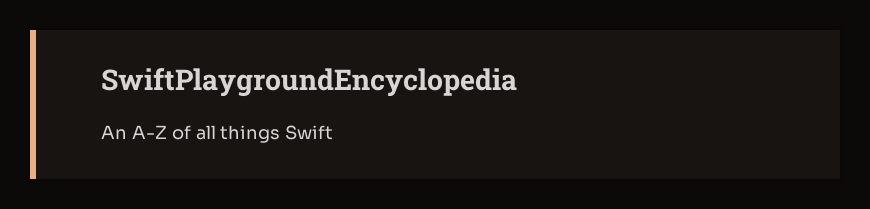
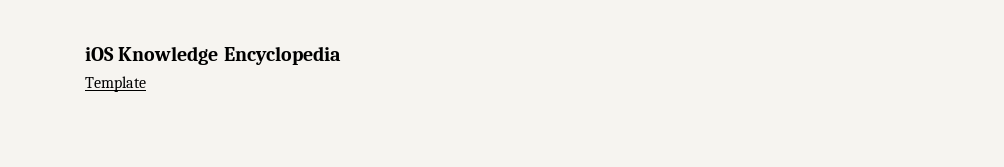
[101,68,517,97] [101,125,334,143] SwiftPlaygroundEncyclopedia // An A-Z of all things Swift -> [85,46,341,65] [85,76,146,92] iOS Knowledge Encyclopedia // Template

